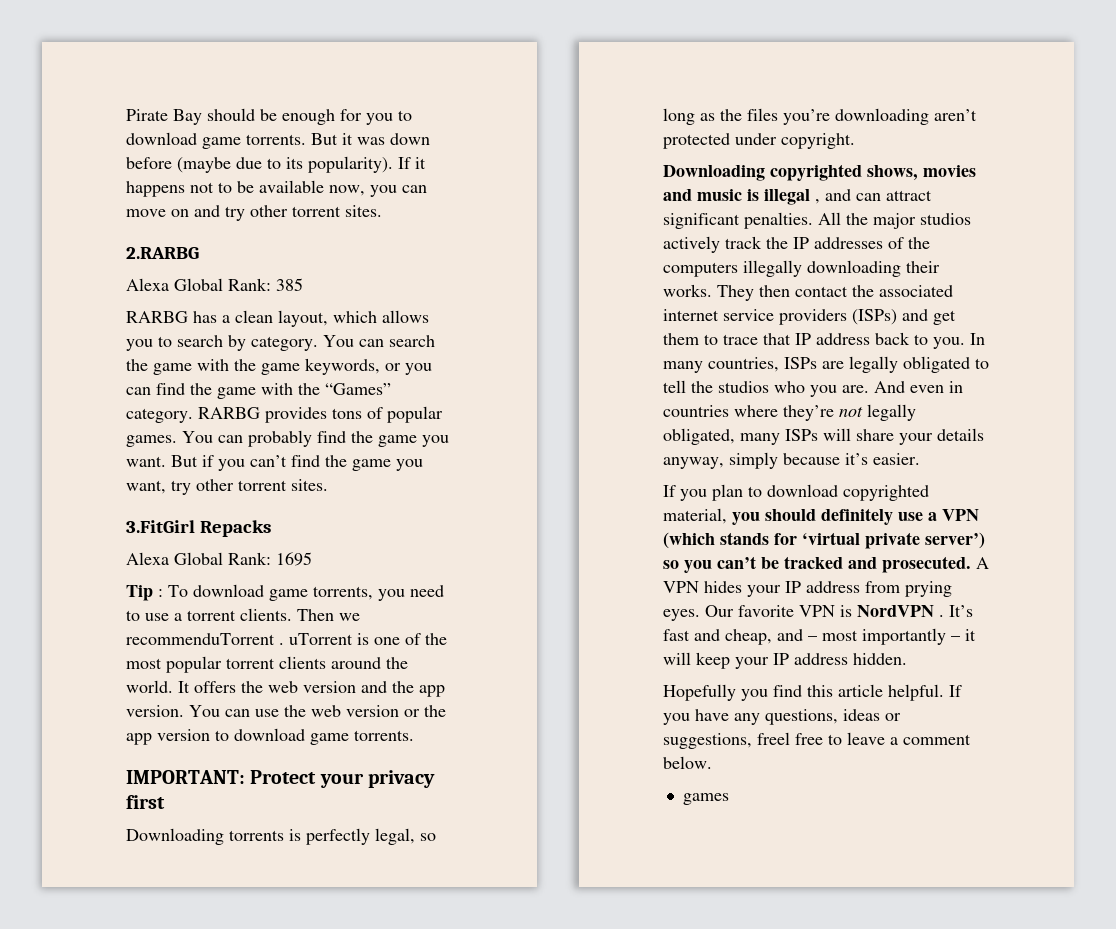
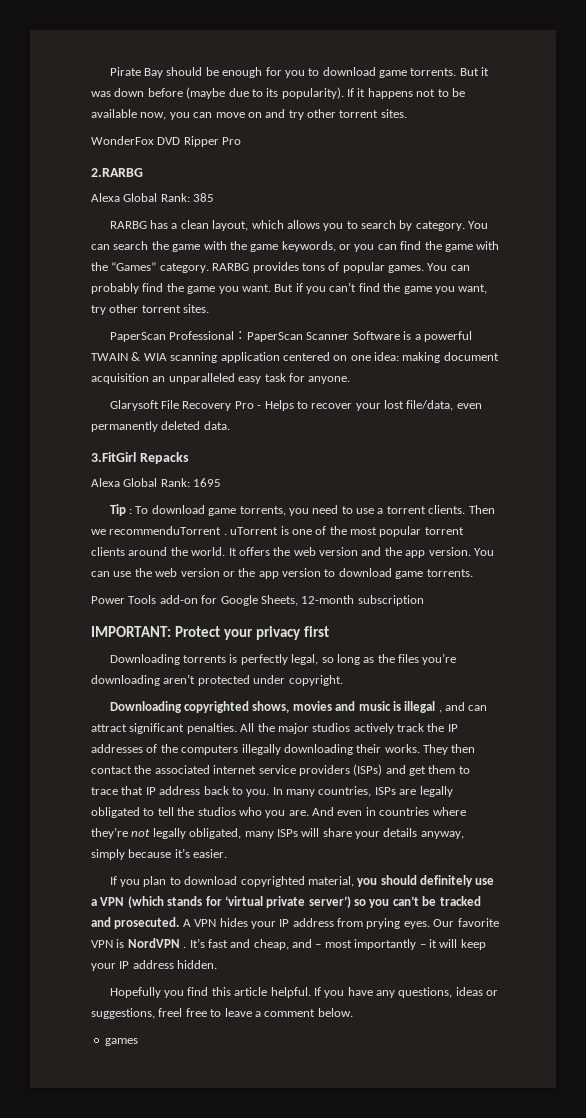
(382, 211) none -> [91,136,242,147] // WonderFox DVD Ripper Pro
(328, 485) none -> [109,331,472,342] [91,352,499,363] [91,373,351,384] [109,400,482,411] [91,421,230,432] // PaperScan Professional：PaperScan Scanner Software is a powerful TWAIN & WIA scanning application centered on one idea: making document acquisition an unparalleled easy task for anyone. // Glarysoft File Recovery Pro - Helps to recover your lost file/data, even permanently deleted data.
(414, 735) none -> [91,595,424,606] // Power Tools add-on for Google Sheets, 12-month subscription

